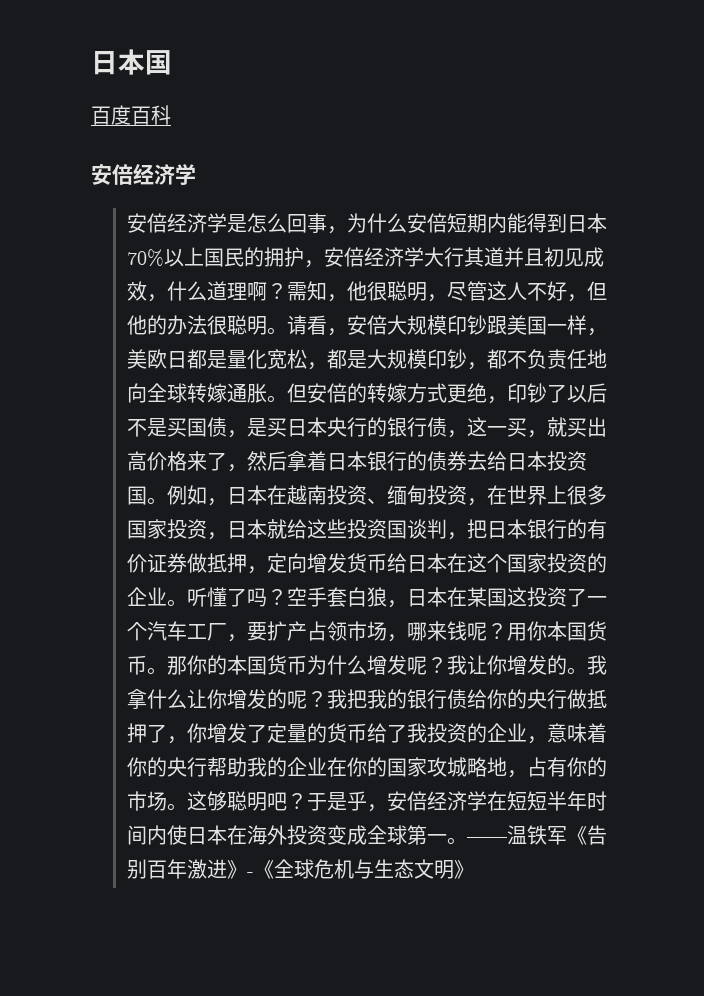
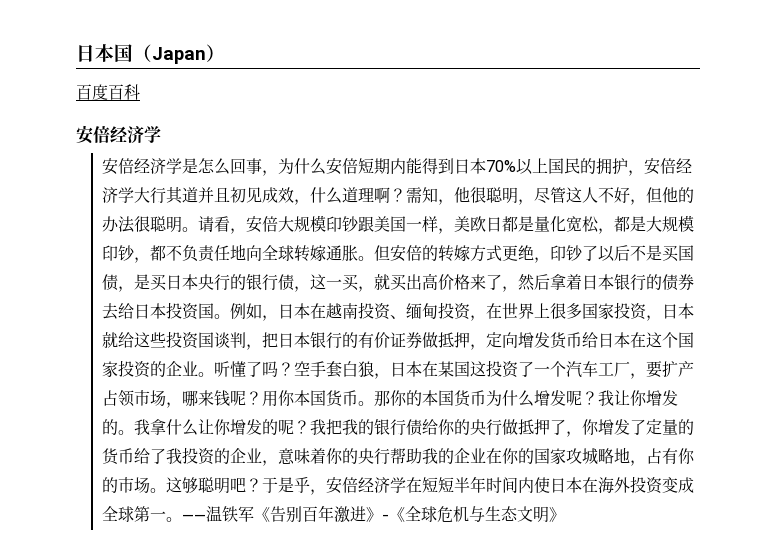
(172, 62) none -> [133,44,225,64] （Japan）

